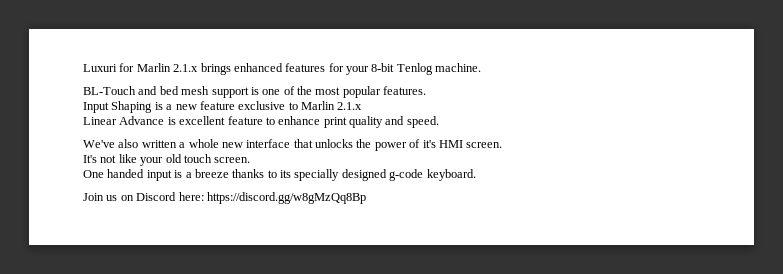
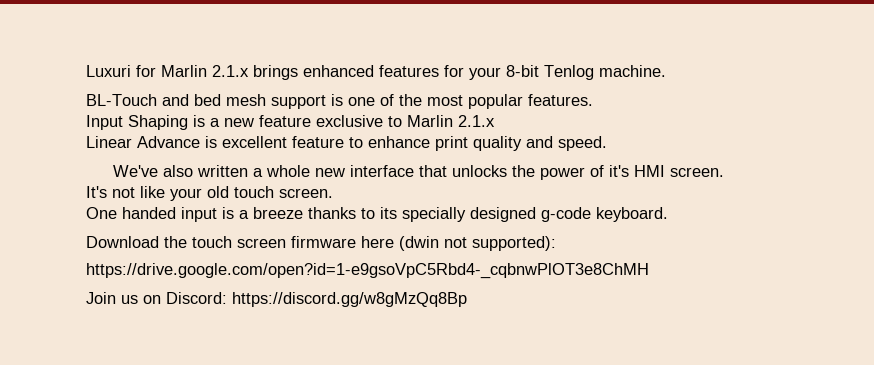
(476, 175) none -> [86,236,556,251] [86,263,649,279] // Download the touch screen firmware here (dwin not supported): // https://drive.google.com/open?id=1-e9gsoVpC5Rbd4-_cqbnwPlOT3e8ChMH
[136,192,204,201] Discord here: -> [166,292,227,304] Discord:

